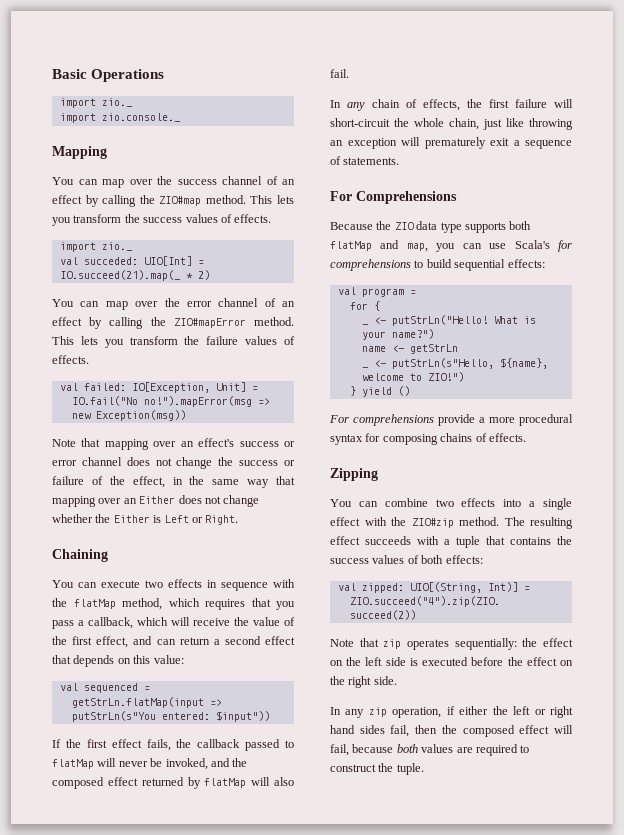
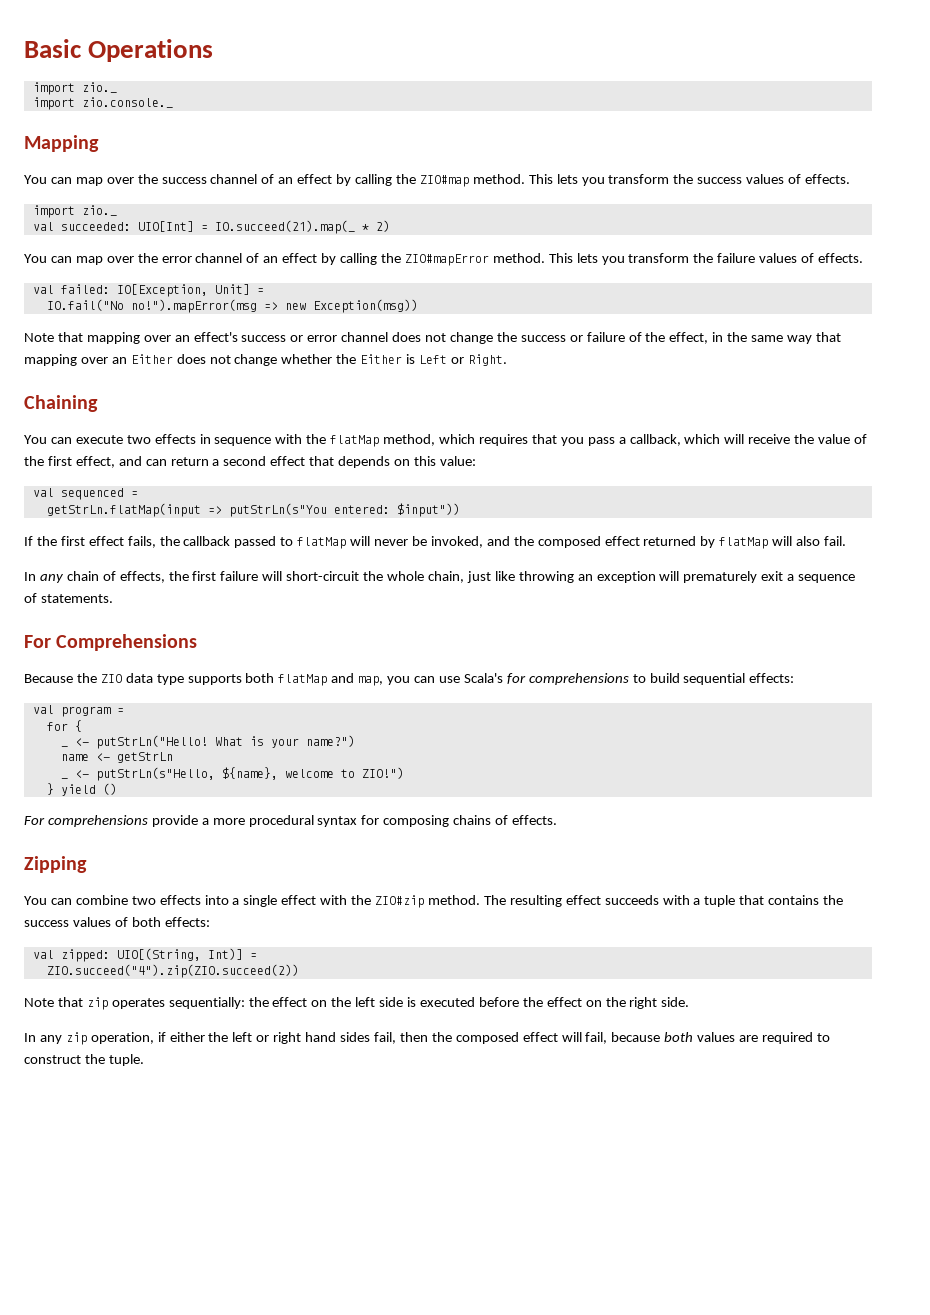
[83,257,138,265] succeded: -> [60,222,131,231] succeeded:

